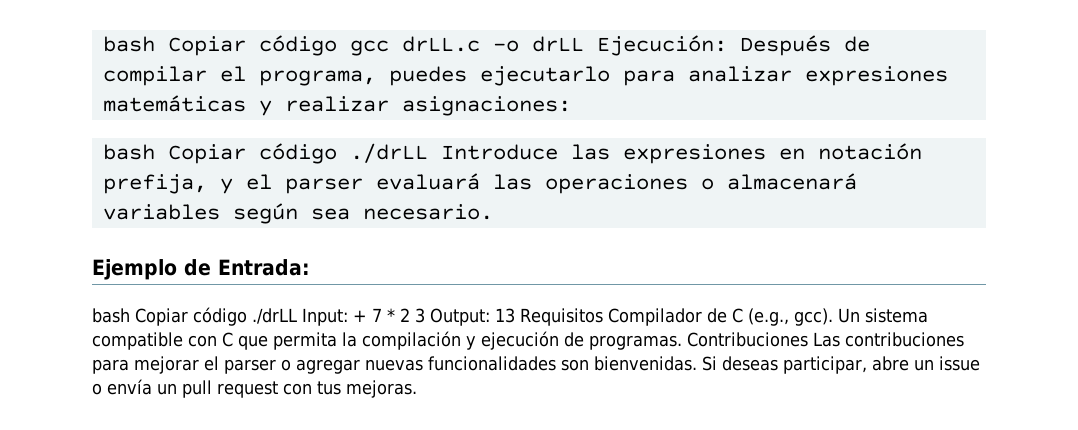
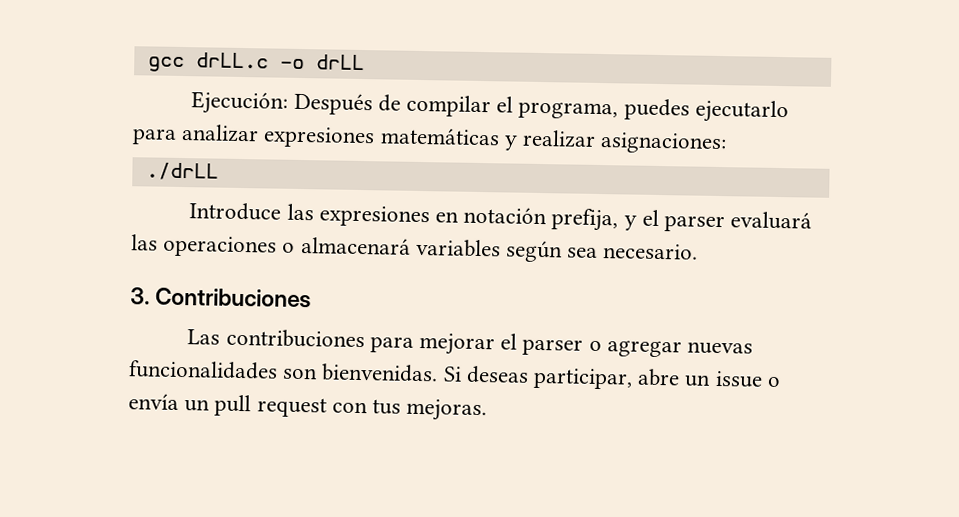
[102,35,337,56] bash Copiar código -> (147, 64) none
(584, 44) none -> (365, 62) //
[102,143,428,164] bash Copiar código ./drLL -> [145,162,219,181] ./drLL //
[92,259,310,280] [92,307,928,326] [92,331,808,350] Ejemplo de Entrada: // bash Copiar código ./drLL Input: + 7 * 2 3 Output: 13 Requisitos Compilador de C (e.g., gcc). Un sistema compatible con C que permita la compilación y ejecución de programas. Contribuciones -> [130,287,312,309] 3. Contribuciones //

